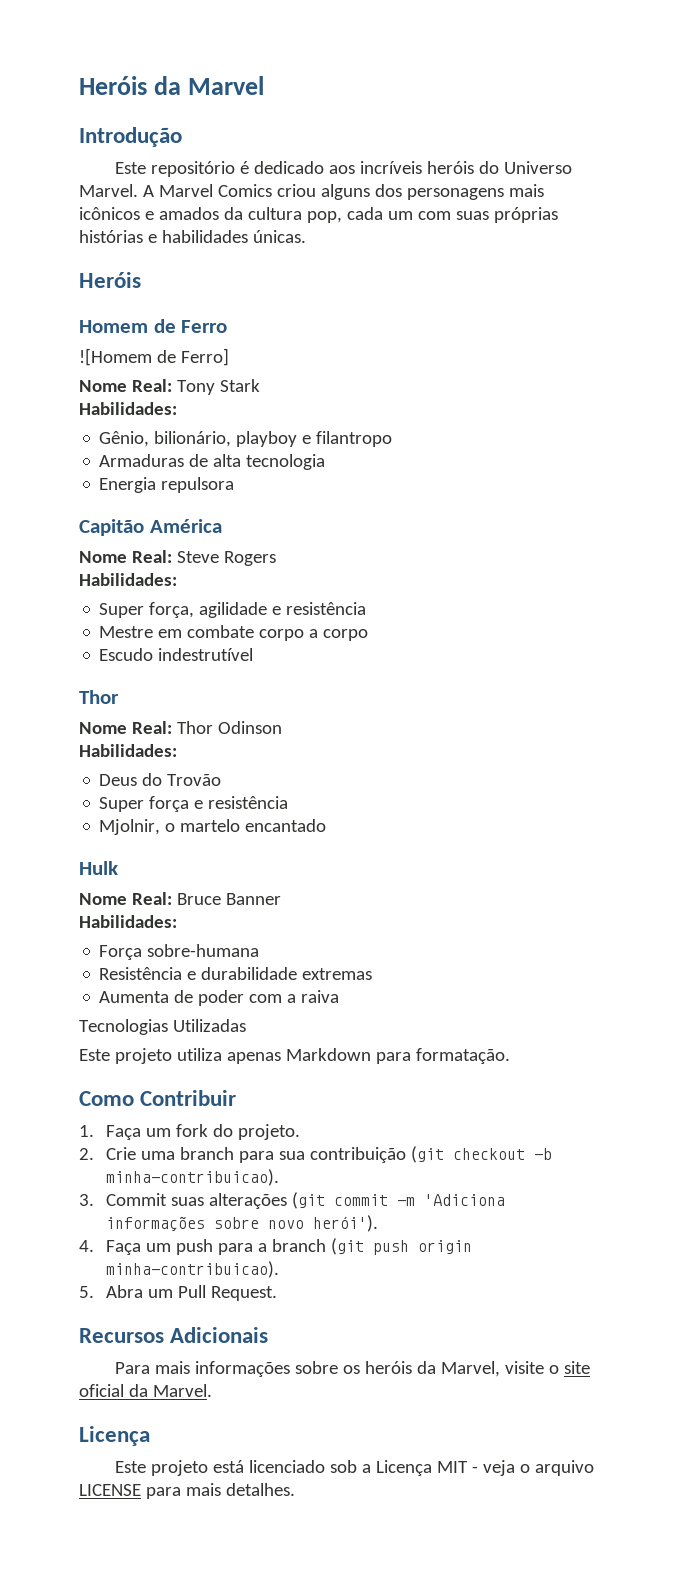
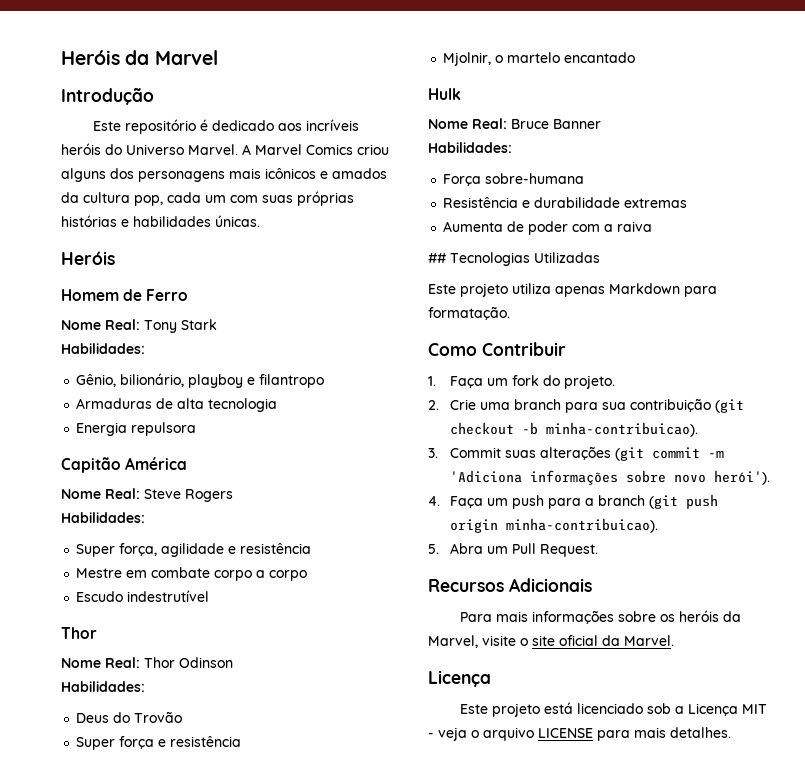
[79,348,229,366] // ![Homem de Ferro] -> (189, 295) none
(340, 996) none -> [428,253,447,263] ##

